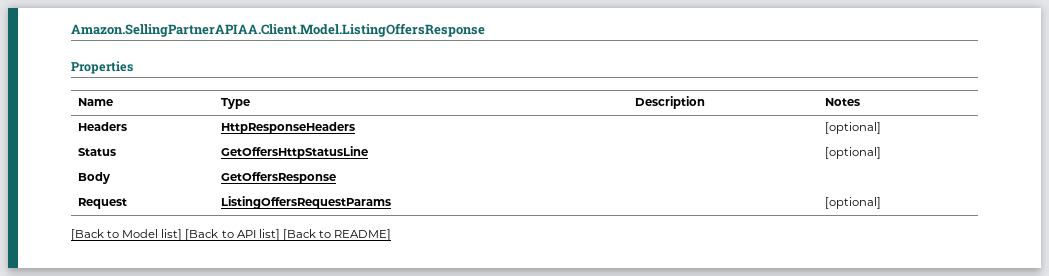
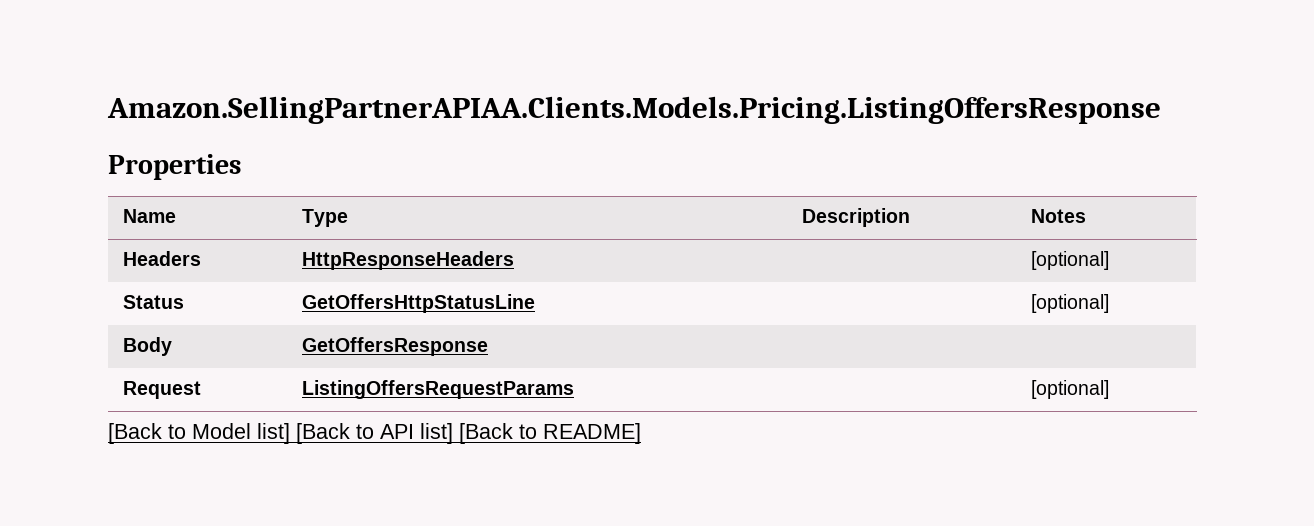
[71,23,485,37] Amazon.SellingPartnerAPIAA.Client.Model.ListingOffersResponse -> [107,96,1161,124] Amazon.SellingPartnerAPIAA.Clients.Models.Pricing.ListingOffersResponse

